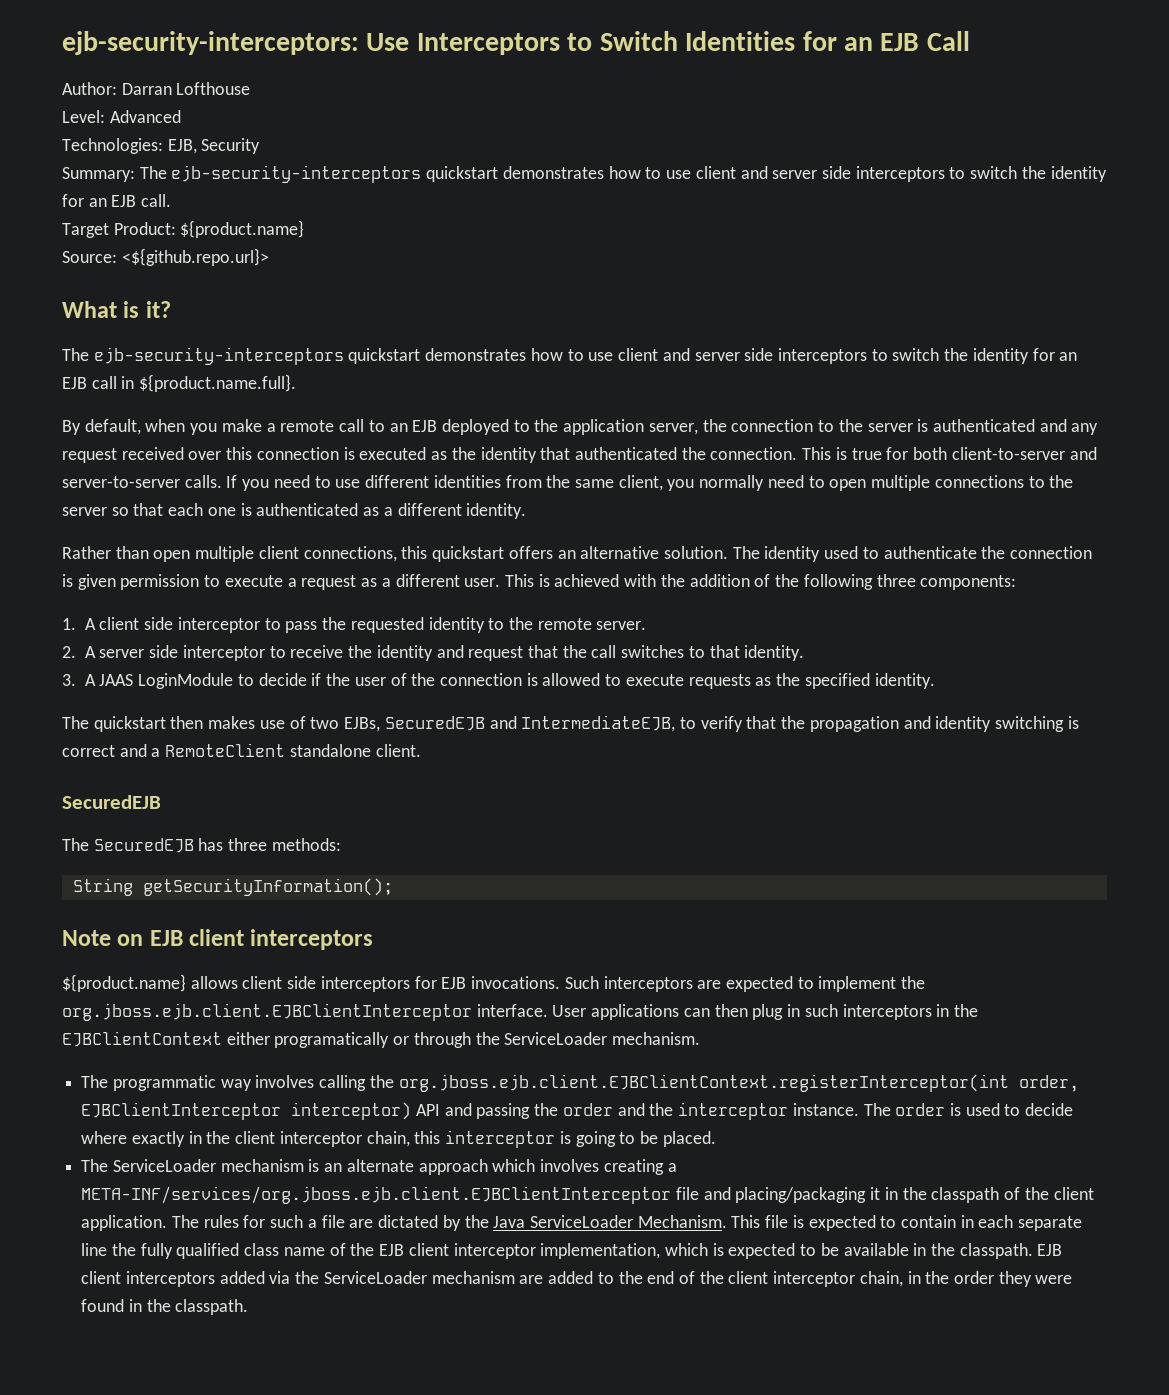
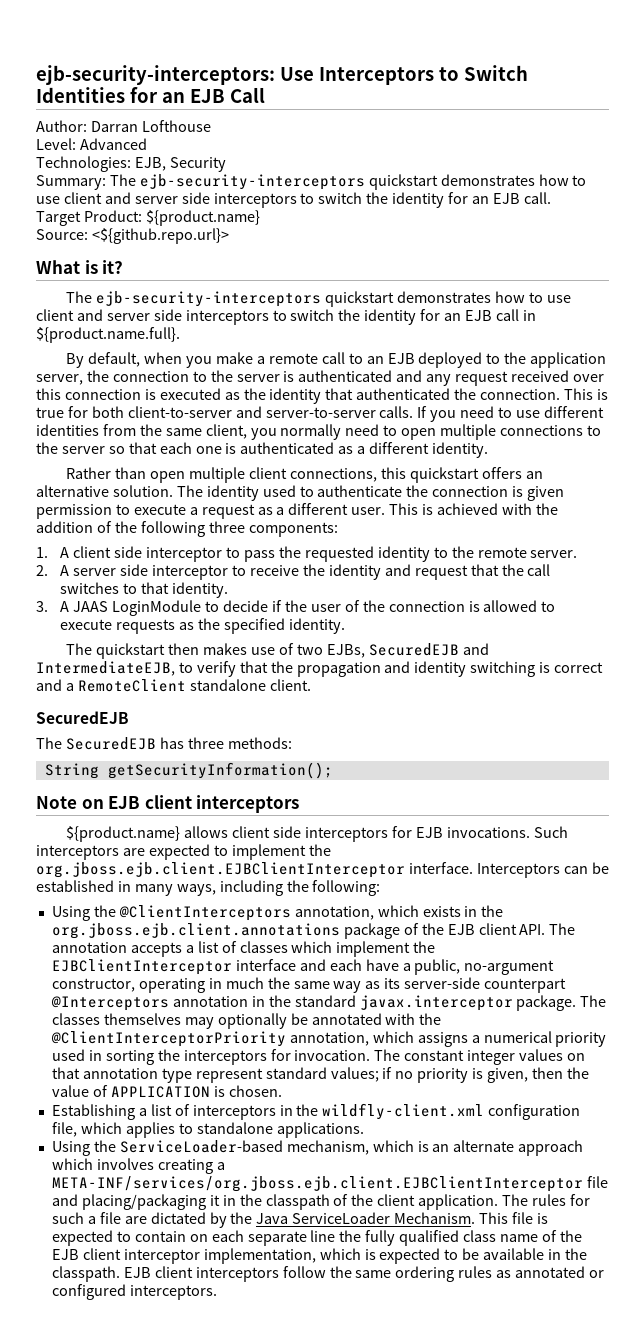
[552,1004,978,1020] [62,1031,701,1048] [81,1074,1079,1092] [81,1102,1074,1120] [81,1130,716,1148] [81,1159,304,1172] User applications can then plug in such interceptors in the EJBClientContext either programatically or through the ServiceLoader mechanism. // The programmatic way involves calling the org.jboss.ejb.client.EJBClientContext.registerInterceptor(int order, EJBClientInterceptor interceptor) API and passing the order and the interceptor instance. The order is used to decide where exactly in the client interceptor chain, this interceptor is going to be placed. // The ServiceLoader mechanism -> [476,862,609,878] [36,880,381,896] [51,905,504,921] [51,923,576,939] [51,941,436,957] [51,959,555,975] [51,977,567,993] [50,995,607,1011] [51,1013,442,1029] [50,1031,607,1047] [51,1049,586,1065] [51,1067,589,1083] [51,1085,282,1098] [51,1103,581,1120] [51,1122,364,1138] [51,1140,414,1156] Interceptors can be established in many ways, including the following: // Using the @ClientInterceptors annotation, which exists in the org.jboss.ejb.client.annotations package of the EJB client API. The annotation accepts a list of classes which implement the EJBClientInterceptor interface and each have a public, no-argument constructor, operating in much the same way as its server-side counterpart @Interceptors annotation in the standard javax.interceptor package. The classes themselves may optionally be annotated with the @ClientInterceptorPriority annotation, which assigns a numerical priority used in sorting the interceptors for invocation. The constant integer values on that annotation type represent standard values; if no priority is given, then the value of APPLICATION is chosen. // Establishing a list of interceptors in the wildfly-client.xml configuration file, which applies to standalone applications. // Using the ServiceLoader-based mechanism, which
[960,1215,974,1228] in -> [189,1234,208,1242] on
[219,1271,1073,1287] [81,1299,249,1315] added via the ServiceLoader mechanism are added to the end of the client interceptor chain, in the order they were found in the classpath. -> [282,1266,605,1282] [51,1284,217,1300] follow the same ordering rules as annotated or configured interceptors.

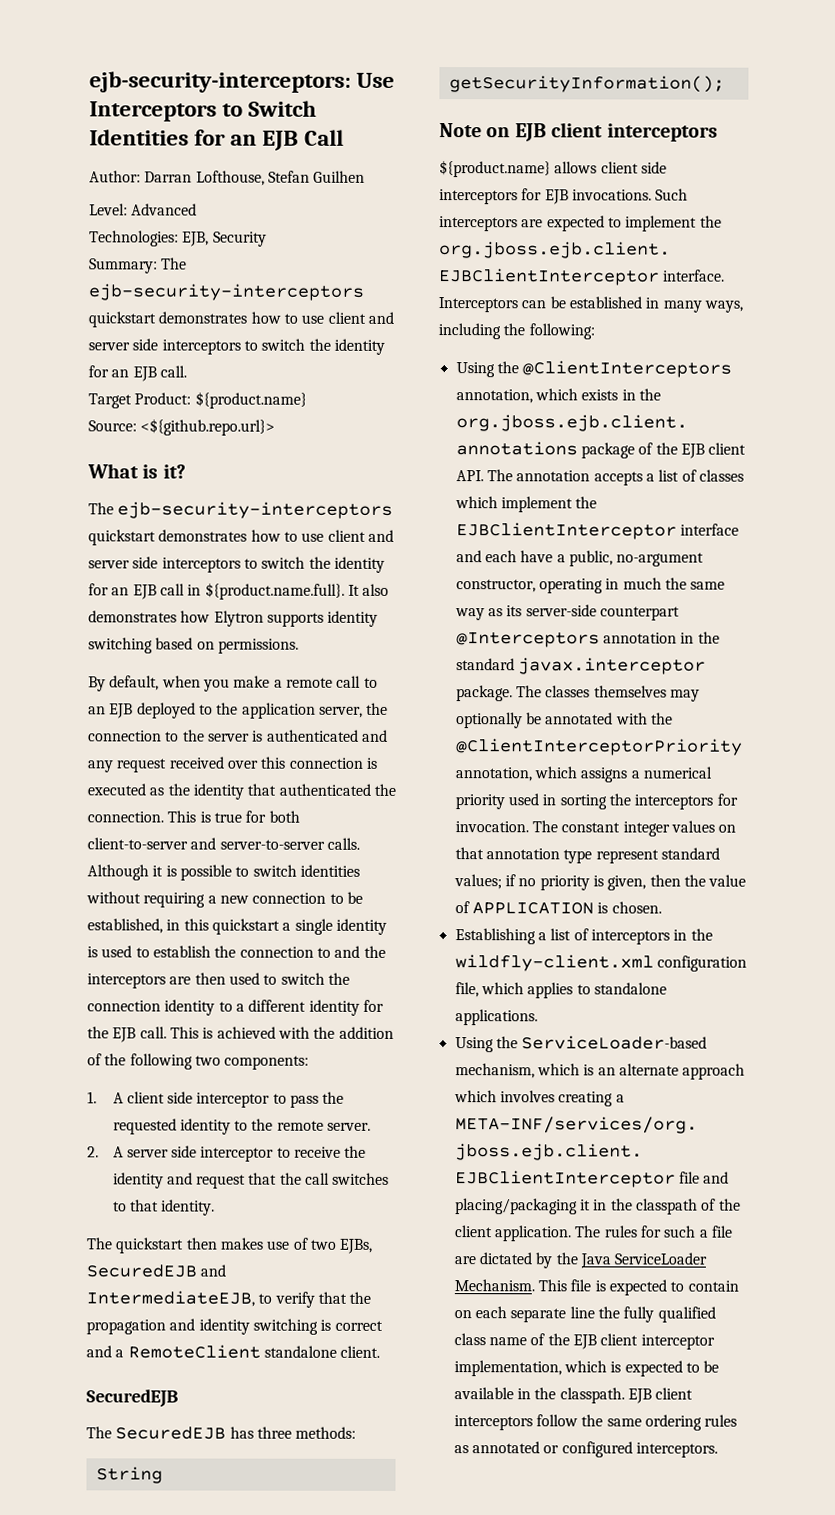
[141,120,211,132] Lofthouse -> [195,170,366,186] Lofthouse, Stefan Guilhen
(180, 335) none -> [347,583,390,596] [88,610,379,627] [88,637,299,654] It also demonstrates how Elytron supports identity switching based on permissions.
[417,406,604,422] [36,424,601,440] [36,442,489,458] [66,467,543,483] [36,485,565,501] [36,503,386,519] If you need to use different identities from the same client, you normally need to open multiple connections to the server so that each one is authenticated as a different identity. // Rather than open multiple client connections, this quickstart offers an alternative solution. The identity used to authenticate the connection is given permission to execute a request as a different user. -> [87,864,360,881] [86,891,363,908] [87,918,387,935] [87,945,386,958] [87,972,350,989] [87,999,384,1016] [87,1026,167,1043] Although it is possible to switch identities without requiring a new connection to be established, in this quickstart a single identity is used to establish the connection to and the interceptors are then used to switch the connection identity to a different identity for the EJB call.
[208,521,245,533] three -> [194,1055,221,1066] two
[36,600,556,616] [60,618,346,634] // 3. A JAAS LoginModule to decide if the user of the connection is allowed to execute requests as the specified identity. -> (216, 1207) none

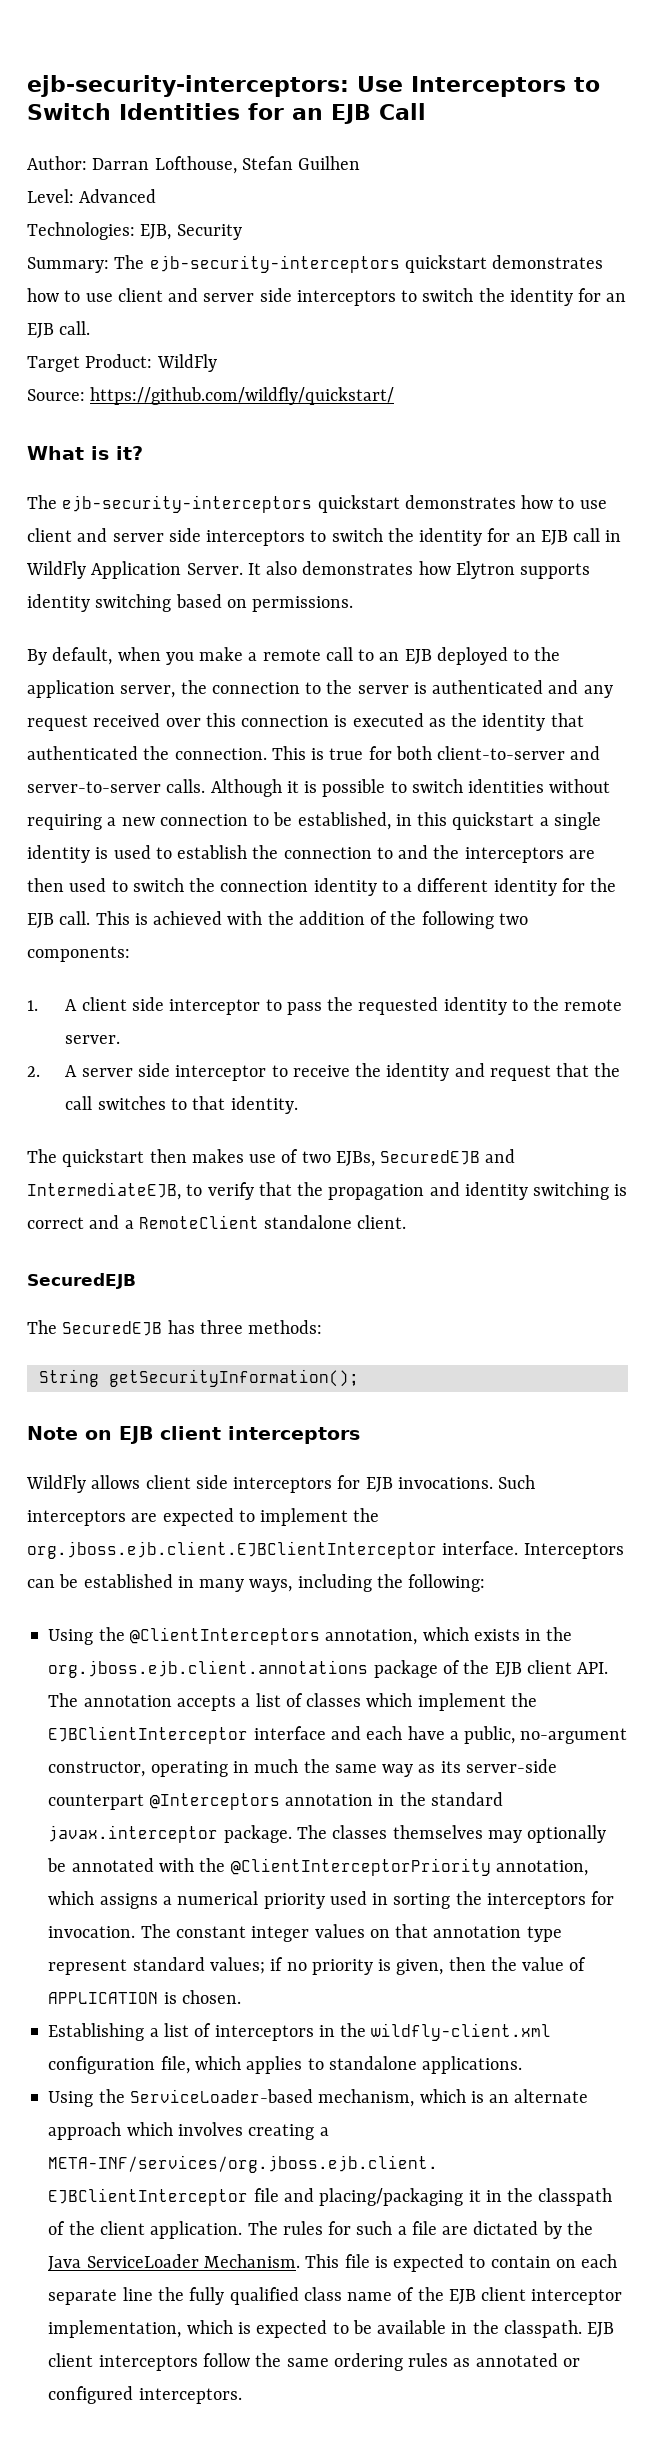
[194,391,307,409] ${product.name} -> [156,354,217,372] WildFly
[140,418,276,436] <${github.repo.url}> -> [90,387,395,405] https://github.com/wildfly/quickstart/
[204,582,345,600] ${product.name.full}. -> [26,561,243,579] WildFly Application Server.
[439,160,551,178] ${product.name} -> [26,1475,86,1493] WildFly

